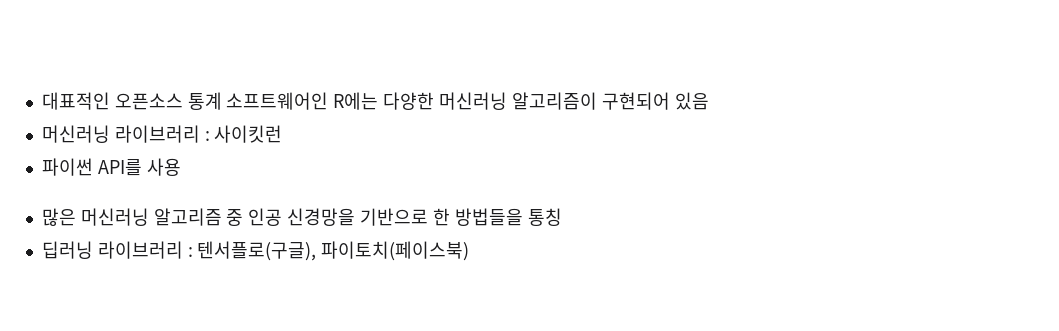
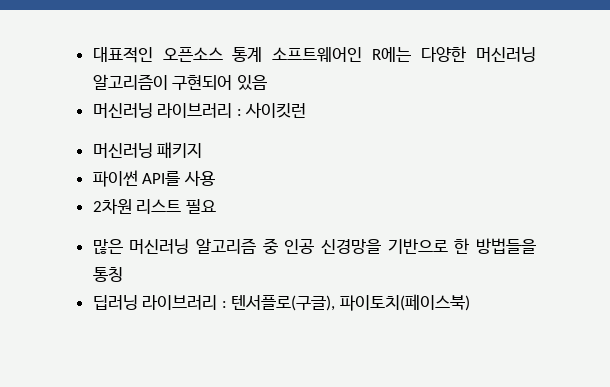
(283, 134) none -> [92,142,203,158] // 머신러닝 패키지
(181, 167) none -> [92,199,216,214] // 2차원 리스트 필요

